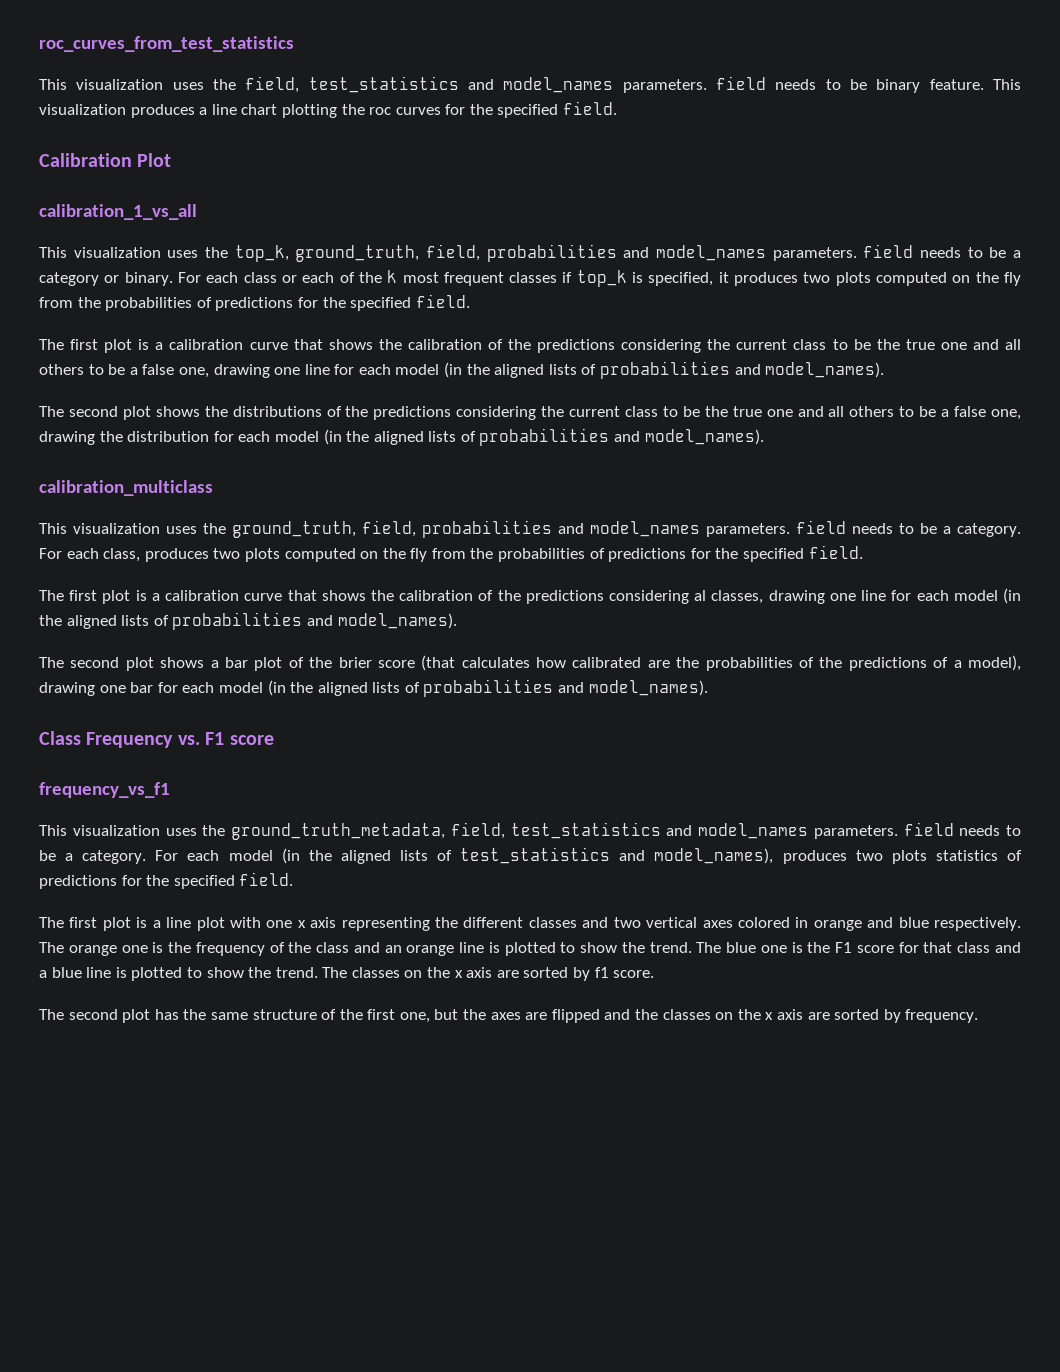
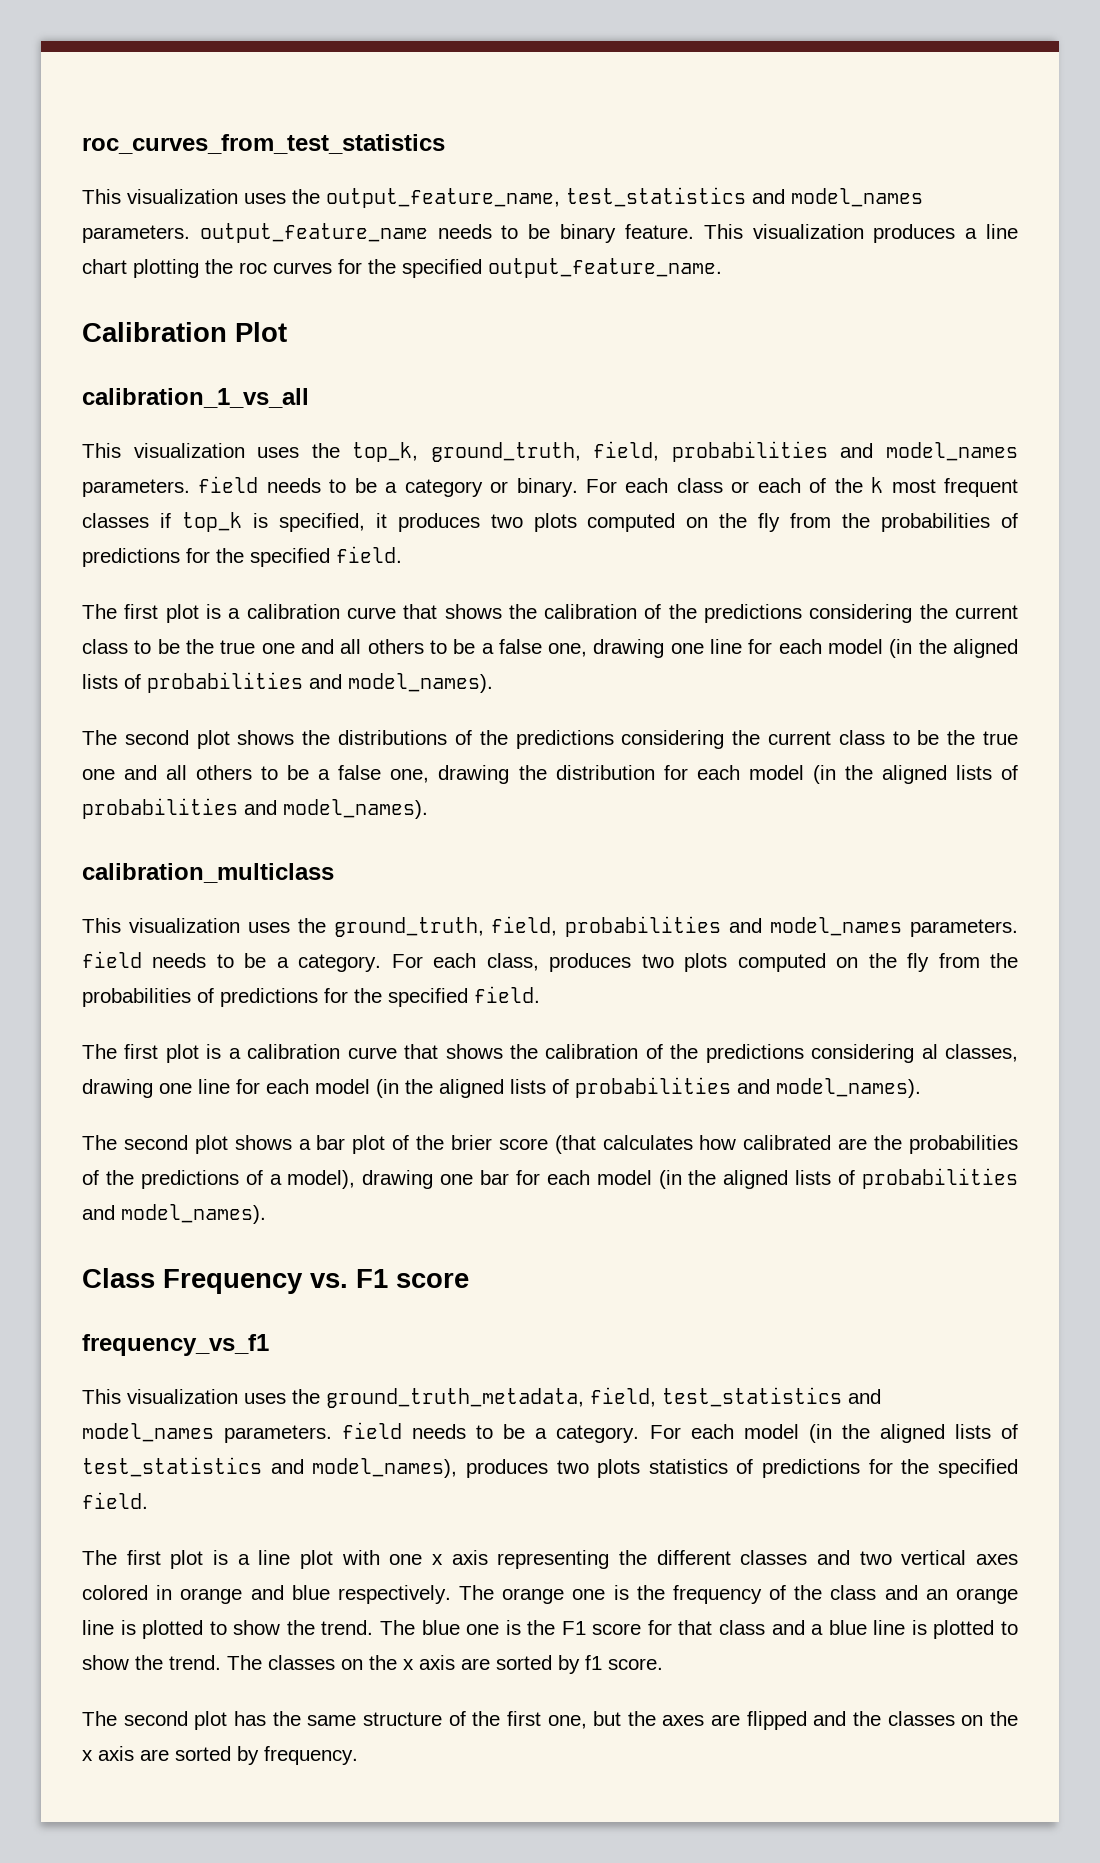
[245,76,766,93] field, test_statistics and model_names parameters. field -> [326,187,923,208] [82,223,428,243] output_feature_name, test_statistics and model_names parameters. output_feature_name
[563,101,618,115] field. -> [488,258,722,278] output_feature_name.

